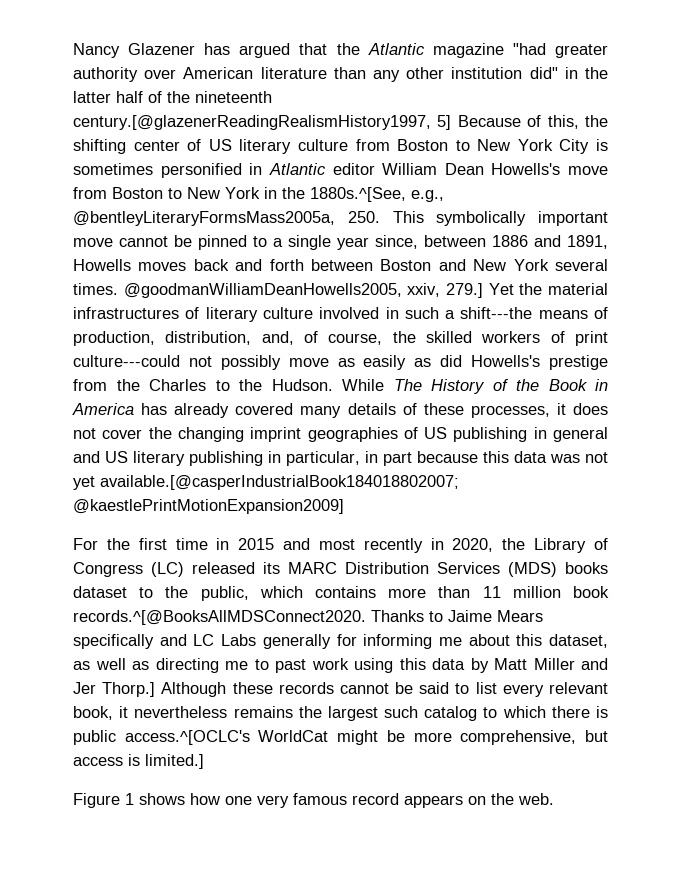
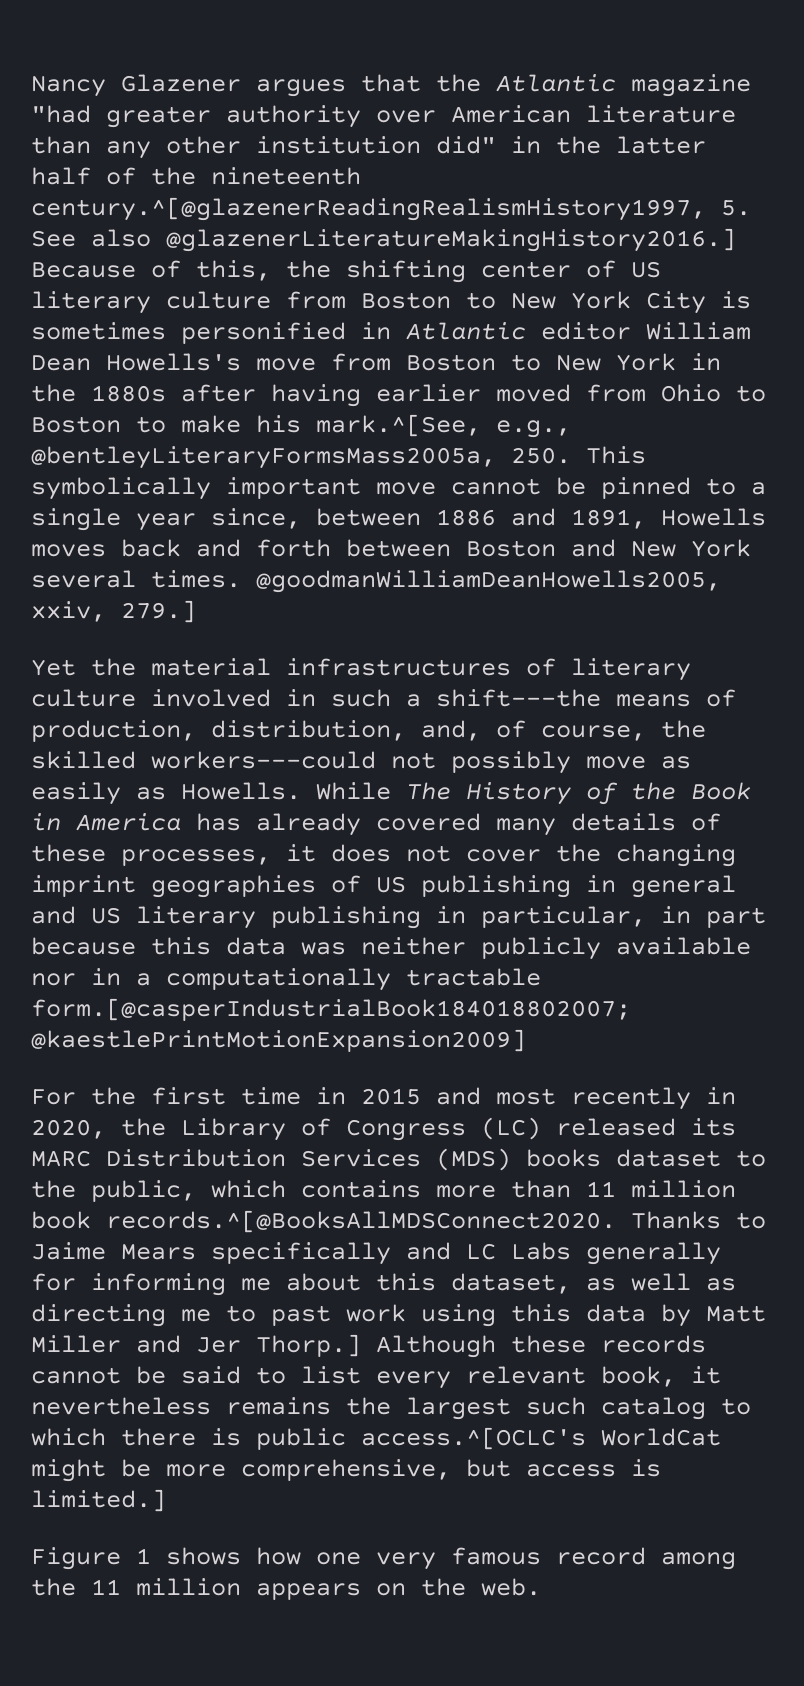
[204,43,291,58] has argued -> [256,79,346,97] argues
[73,115,452,130] century.[@glazenerReadingRealismHistory1997, 5] -> [31,197,751,221] [31,228,736,252] century.^[@glazenerReadingRealismHistory1997, 5. See also @glazenerLiteratureMakingHistory2016.]
[310,187,406,202] 1880s.^[See, -> [91,384,766,407] [31,414,481,437] 1880s after having earlier moved from Ohio to Boston to make his mark.^[See,
(484, 290) none -> (196, 611) //
[481,331,608,346] [73,355,180,367] workers of print culture---could -> [151,751,376,769] workers---could
[440,355,609,370] [73,379,333,391] did Howells's prestige from the Charles to the Hudson. -> [181,782,301,800] Howells.
[585,452,608,463] [73,475,459,490] not yet available.[@casperIndustrialBook184018802007; -> [361,937,751,960] [31,968,541,991] [31,998,631,1021] neither publicly available nor in a computationally tractable form.[@casperIndustrialBook184018802007;
(399, 799) none -> [661,1552,736,1570] [31,1578,241,1596] among the 11 million

